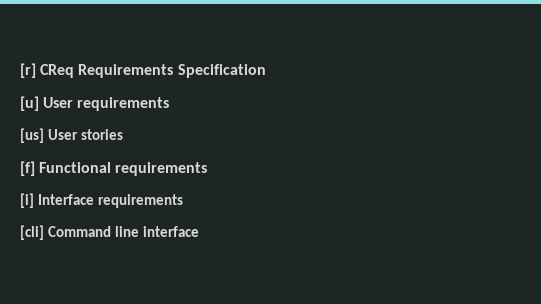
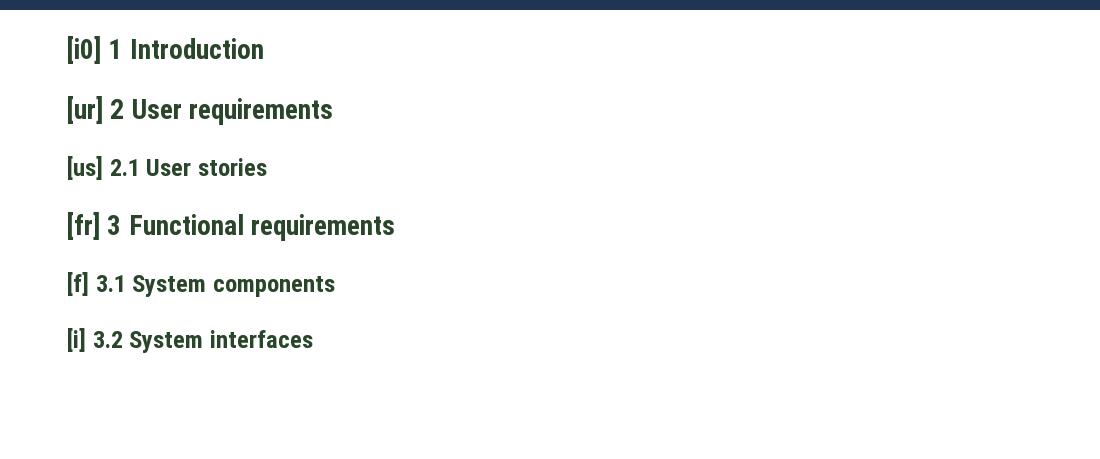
[20,63,266,78] [20,96,39,111] [r] CReq Requirements Specification // [u] -> [67,36,264,64] [67,96,125,124] [i0] 1 Introduction // [ur] 2
(44, 135) none -> [109,159,140,176] 2.1
[20,161,35,176] [f] -> [67,212,122,240] [fr] 3
[20,193,183,208] [20,225,199,240] [i] Interface requirements // [cli] Command line interface -> [67,272,335,297] [67,328,313,353] [f] 3.1 System components // [i] 3.2 System interfaces

